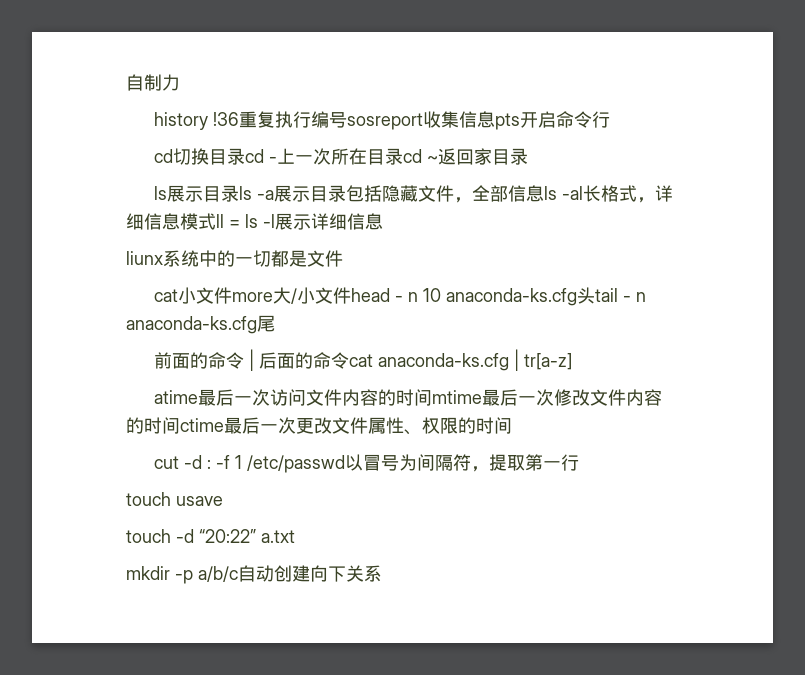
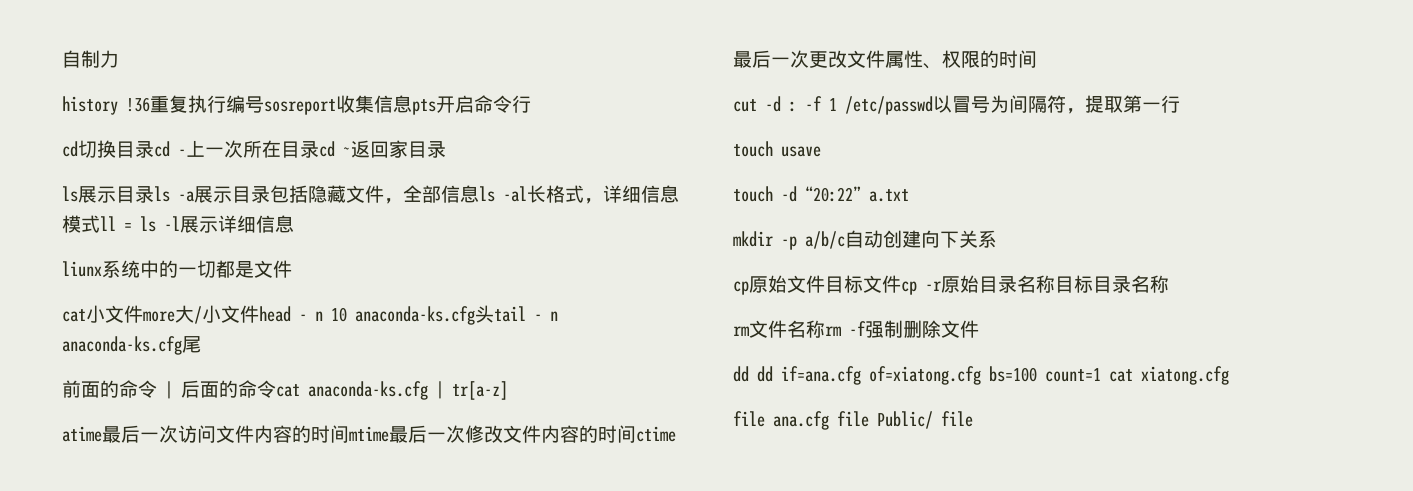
(382, 573) none -> [733,275,1169,295] [733,320,979,338] [733,366,1229,385] [733,411,973,430] // cp原始文件目标文件cp -r原始目录名称目标目录名称 // rm文件名称rm -f强制删除文件 // dd dd if=ana.cfg of=xiatong.cfg bs=100 count=1 cat xiatong.cfg // file ana.cfg file Public/ file

